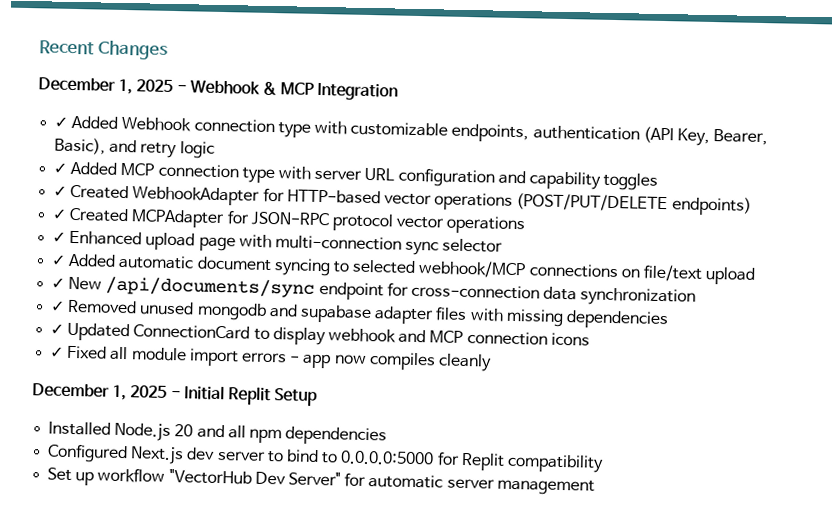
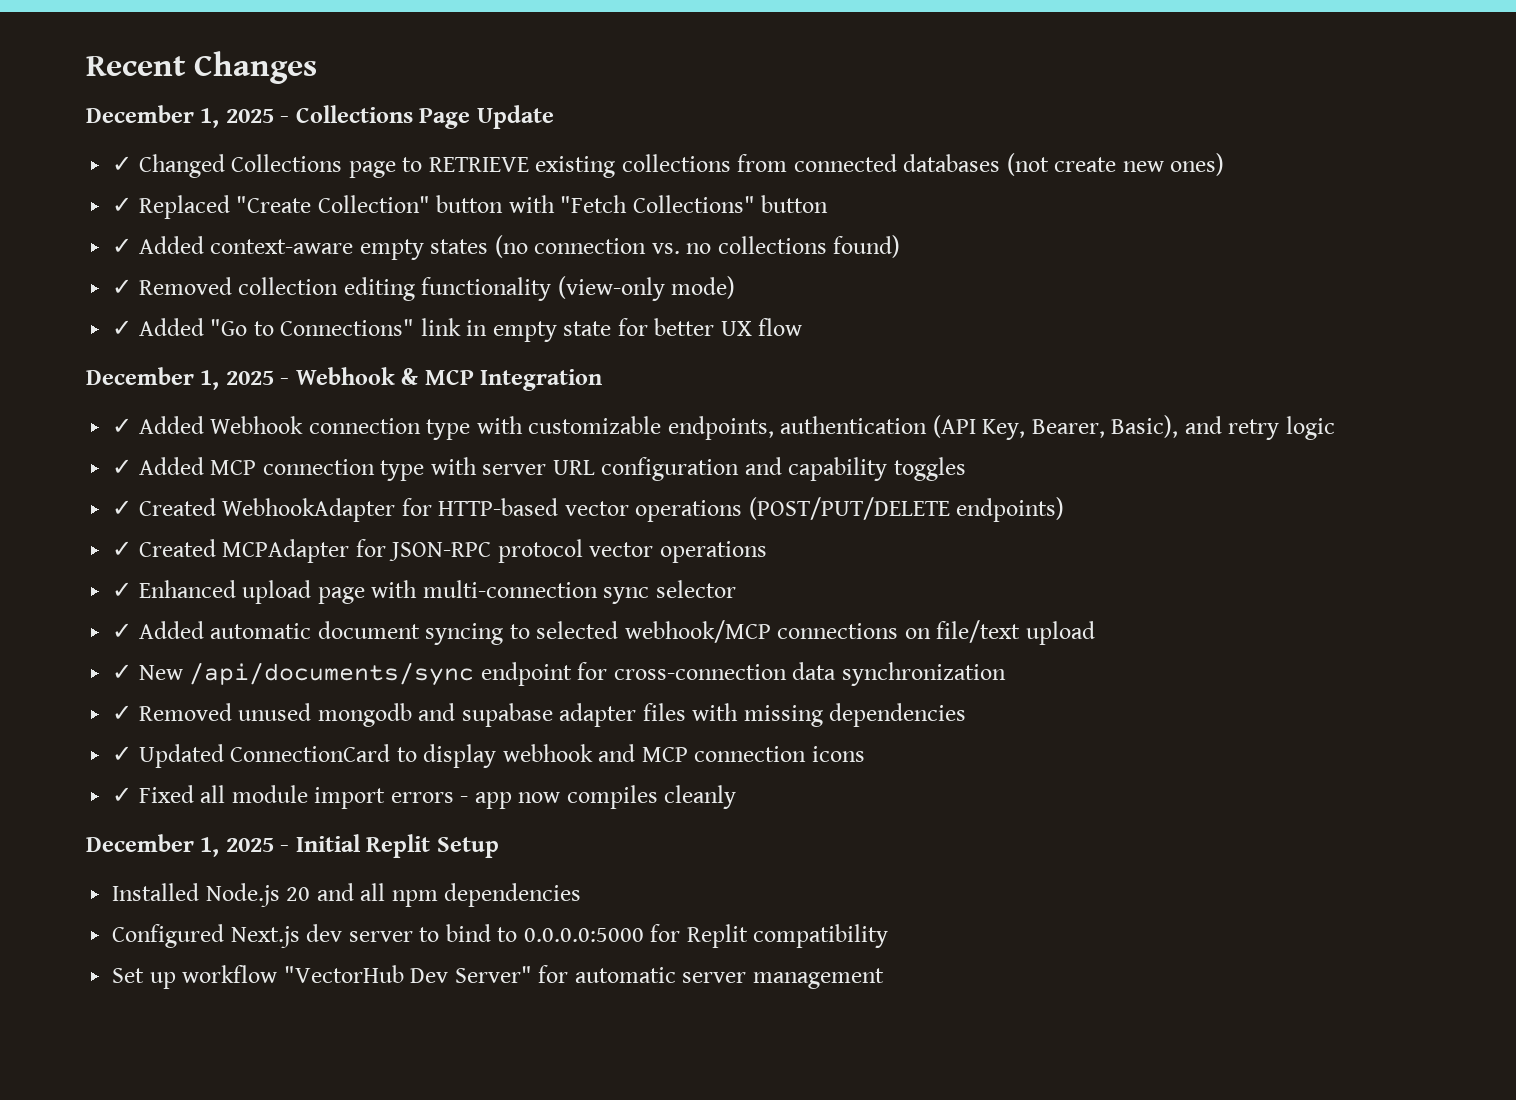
(168, 50) none -> [86,105,554,129] [112,153,1225,178] [112,195,829,219] [112,235,901,260] [112,276,736,301] [112,318,803,342] // December 1, 2025 - Collections Page Update // ✓ Changed Collections page to RETRIEVE existing collections from connected databases (not create new ones) // ✓ Replaced "Create Collection" button with "Fetch Collections" button // ✓ Added context-aware empty states (no connection vs. no collections found) // ✓ Removed collection editing functionality (view-only mode) // ✓ Added "Go to Connections" link in empty state for better UX flow

